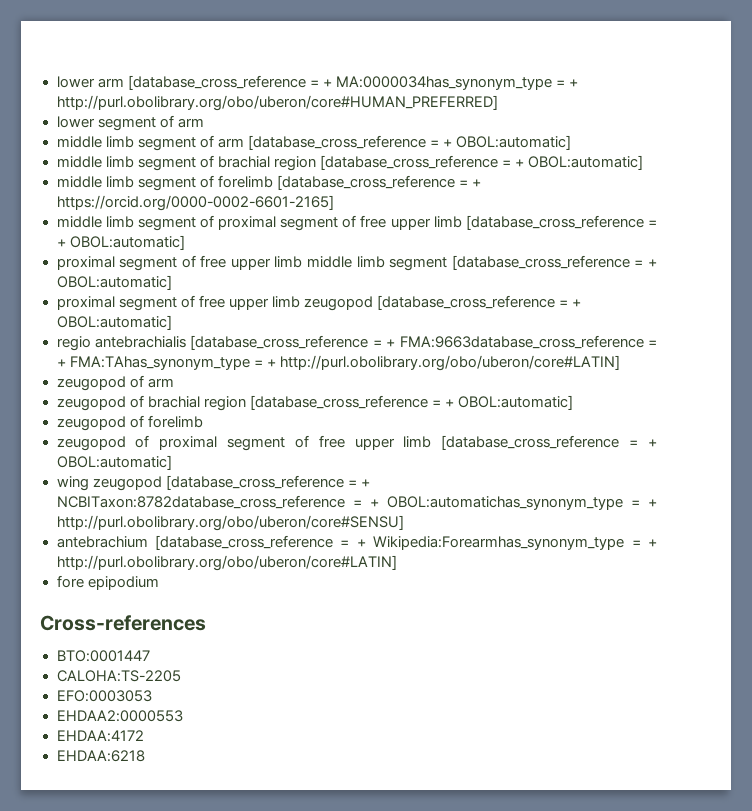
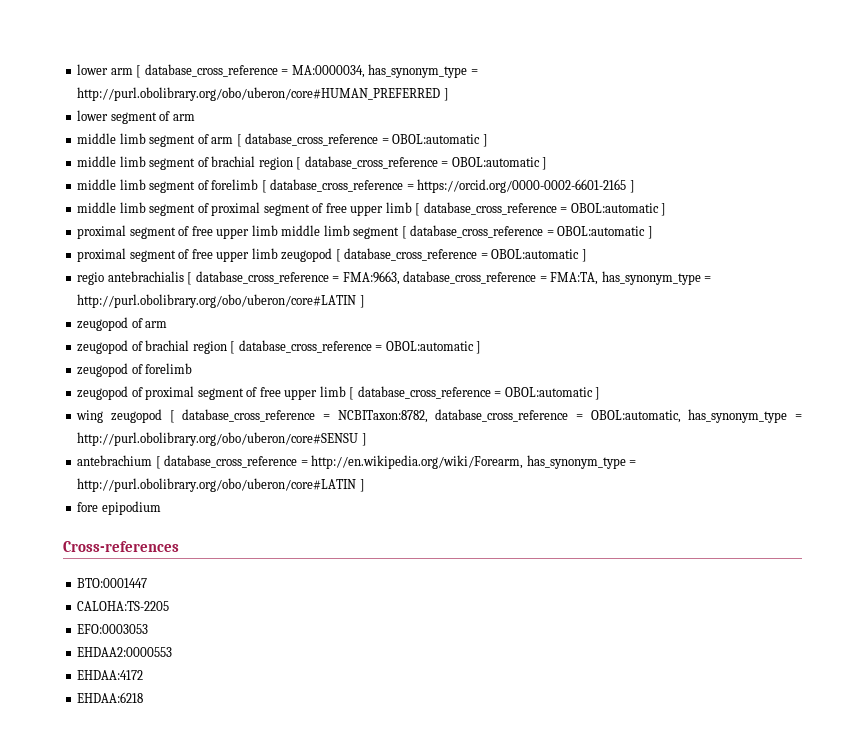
[127,75,578,90] [56,95,498,111] [database_cross_reference = + MA:0000034has_synonym_type = + http://purl.obolibrary.org/obo/uberon/core#HUMAN_PREFERRED] -> [136,64,478,78] [77,87,449,101] [ database_cross_reference = MA:0000034, has_synonym_type = http://purl.obolibrary.org/obo/uberon/core#HUMAN_PREFERRED ]
[247,135,571,150] [database_cross_reference = + OBOL:automatic] -> [236,133,488,147] [ database_cross_reference = OBOL:automatic ]
[319,155,643,170] [database_cross_reference = + OBOL:automatic] -> [296,156,548,170] [ database_cross_reference = OBOL:automatic ]
[276,175,481,190] [56,195,334,211] [database_cross_reference = + https://orcid.org/0000-0002-6601-2165] -> [261,179,635,193] [ database_cross_reference = https://orcid.org/0000-0002-6601-2165 ]
[465,215,657,230] [56,235,185,250] [database_cross_reference = + OBOL:automatic] -> [415,202,667,216] [ database_cross_reference = OBOL:automatic ]
[451,255,658,270] [56,275,172,290] [database_cross_reference = + OBOL:automatic] -> [401,225,653,239] [ database_cross_reference = OBOL:automatic ]
[376,295,581,310] [56,315,172,330] [56,335,657,351] [56,355,620,371] [database_cross_reference = + OBOL:automatic] // regio antebrachialis [database_cross_reference = + FMA:9663database_cross_reference = + FMA:TAhas_synonym_type = + http://purl.obolibrary.org/obo/uberon/core#LATIN] -> [335,248,587,262] [77,271,712,285] [77,294,365,308] [ database_cross_reference = OBOL:automatic ] // regio antebrachialis [ database_cross_reference = FMA:9663, database_cross_reference = FMA:TA, has_synonym_type = http://purl.obolibrary.org/obo/uberon/core#LATIN ]
[249,395,573,410] [database_cross_reference = + OBOL:automatic] -> [230,340,482,354] [ database_cross_reference = OBOL:automatic ]
[441,435,658,450] [56,455,172,470] [56,475,370,491] [56,495,658,510] [56,515,404,531] [56,535,657,550] [56,555,397,571] [database_cross_reference = + OBOL:automatic] // wing zeugopod [database_cross_reference = + NCBITaxon:8782database_cross_reference = + OBOL:automatichas_synonym_type = + http://purl.obolibrary.org/obo/uberon/core#SENSU] // antebrachium [database_cross_reference = + Wikipedia:Forearmhas_synonym_type = + http://purl.obolibrary.org/obo/uberon/core#LATIN] -> [349,386,601,400] [76,409,802,423] [77,432,367,446] [77,455,637,469] [77,478,365,492] [ database_cross_reference = OBOL:automatic ] // wing zeugopod [ database_cross_reference = NCBITaxon:8782, database_cross_reference = OBOL:automatic, has_synonym_type = http://purl.obolibrary.org/obo/uberon/core#SENSU ] // antebrachium [ database_cross_reference = http://en.wikipedia.org/wiki/Forearm, has_synonym_type = http://purl.obolibrary.org/obo/uberon/core#LATIN ]

